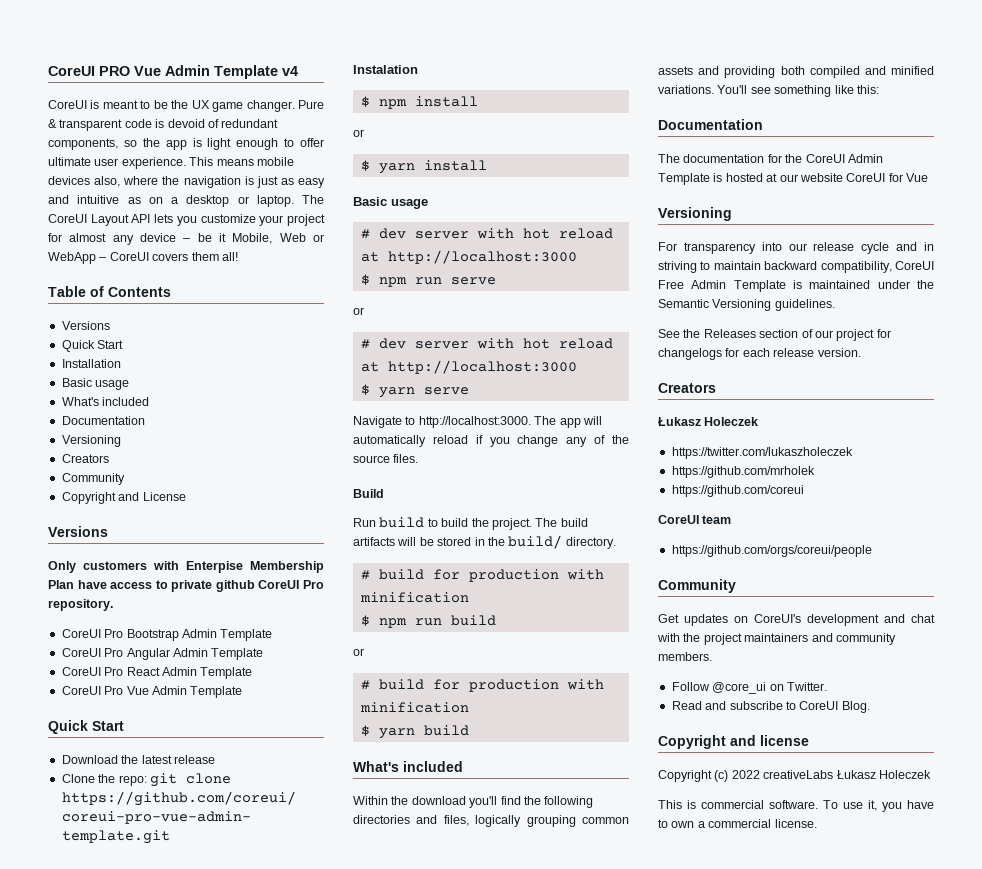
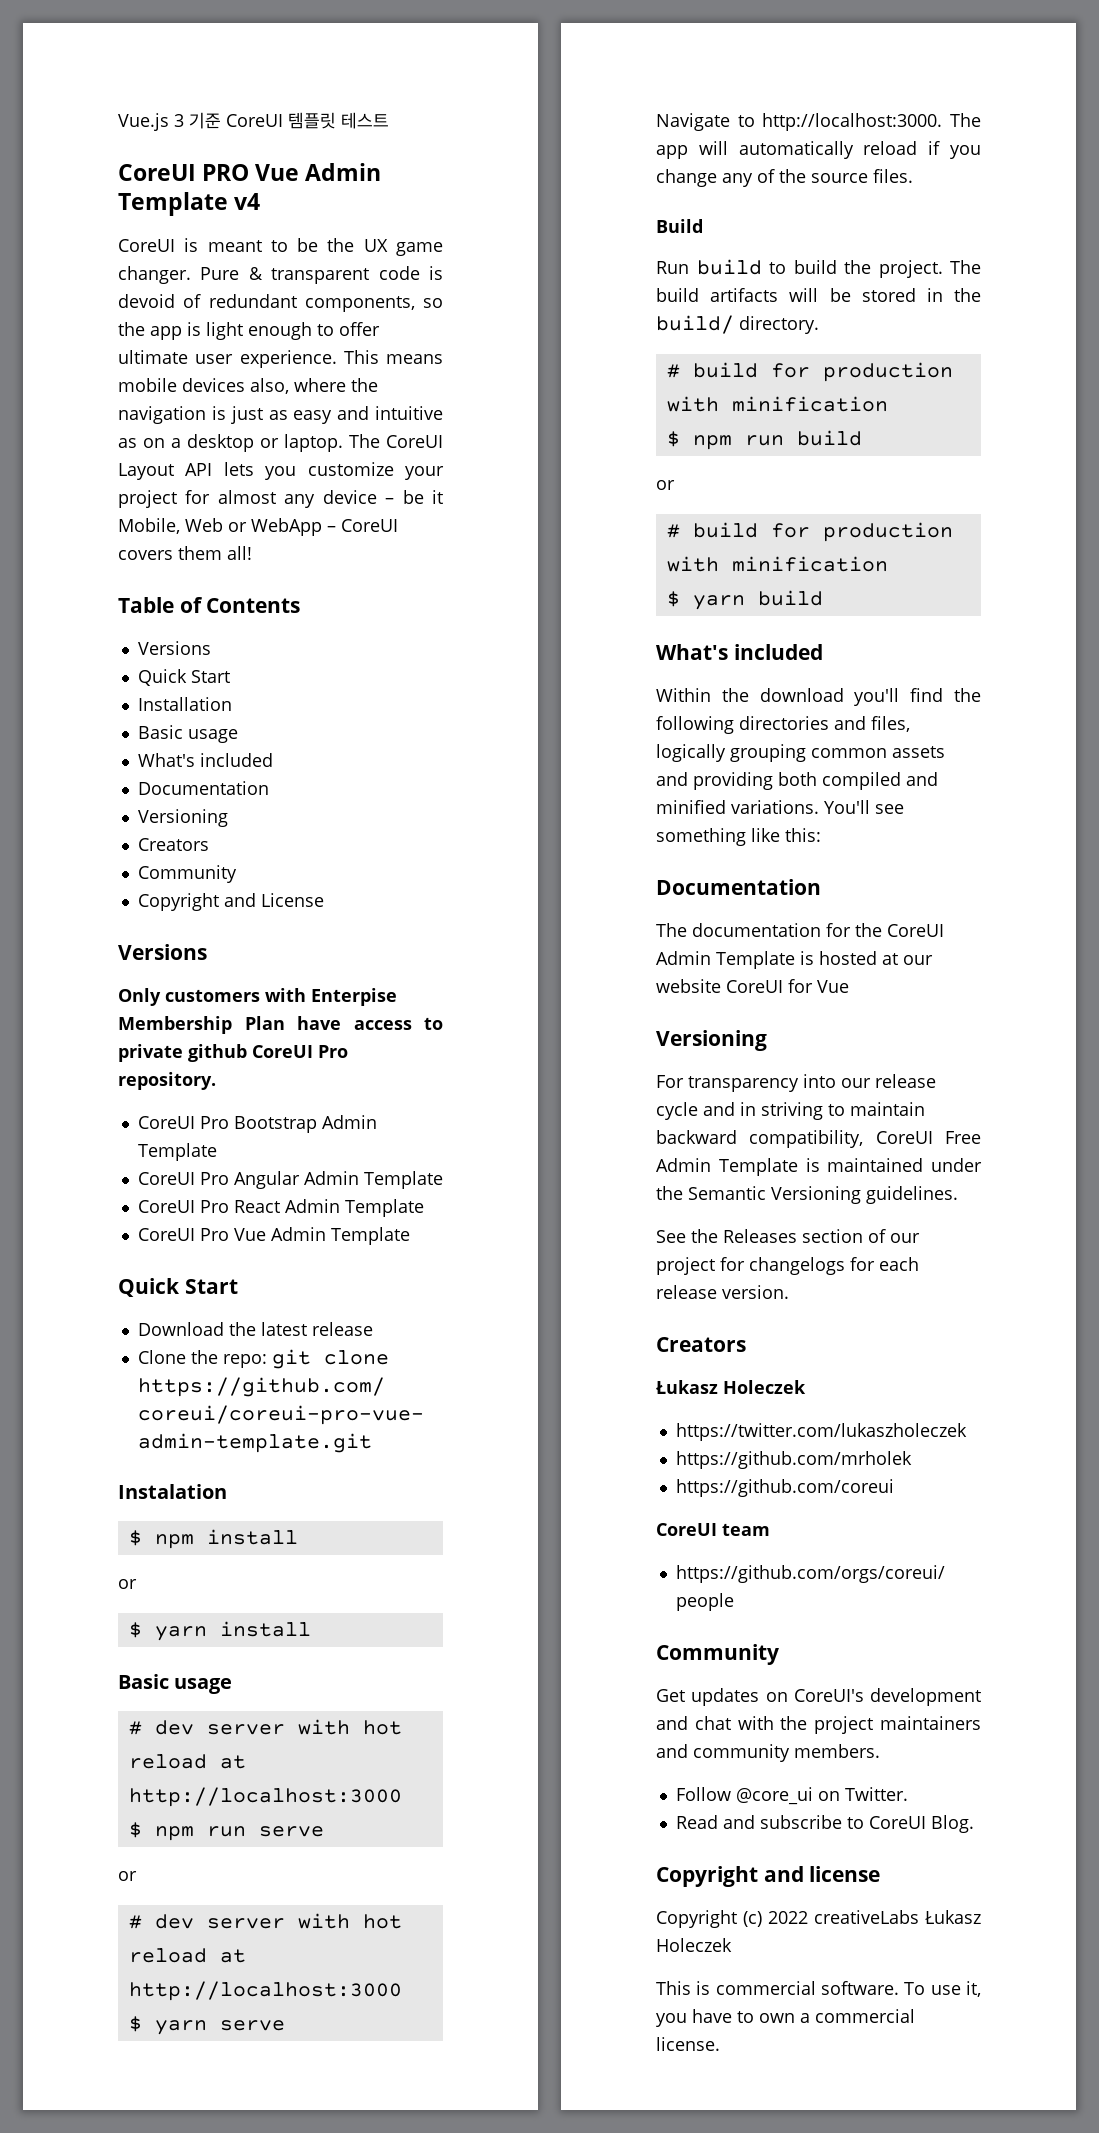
(48, 71) none -> [118,112,389,131] Vue.js 3 기준 CoreUI 템플릿 테스트 //

